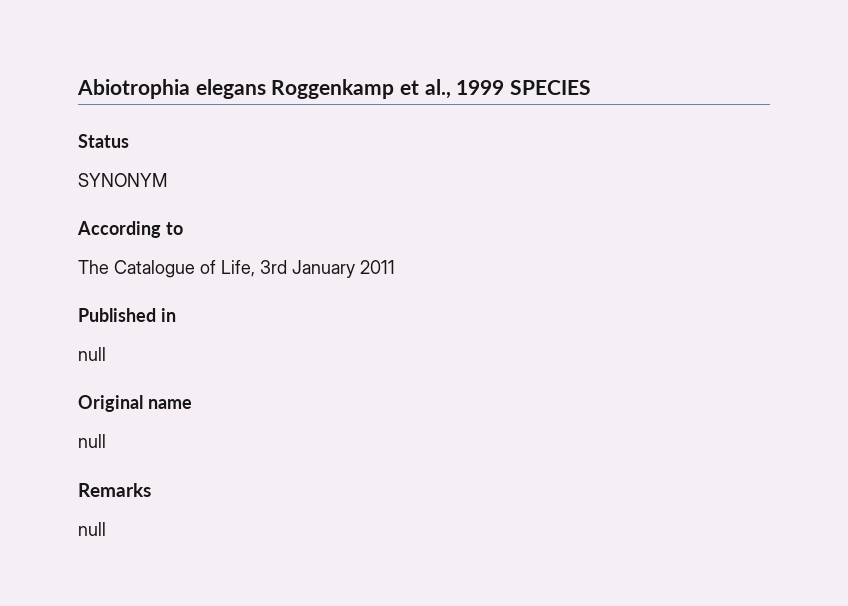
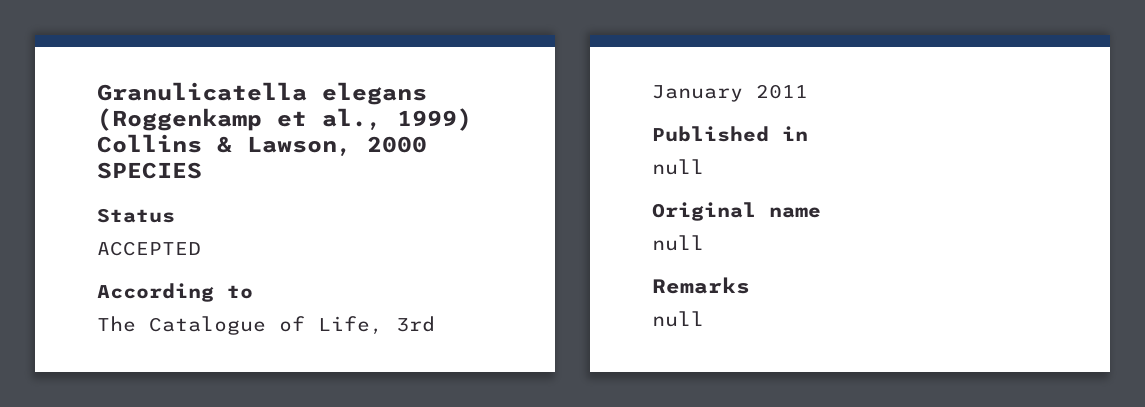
[77,79,505,99] Abiotrophia elegans Roggenkamp et al., 1999 -> [97,82,427,105] [97,108,472,131] [97,134,427,156] Granulicatella elegans (Roggenkamp et al., 1999) Collins & Lawson, 2000
[78,173,167,187] SYNONYM -> [97,241,201,256] ACCEPTED

